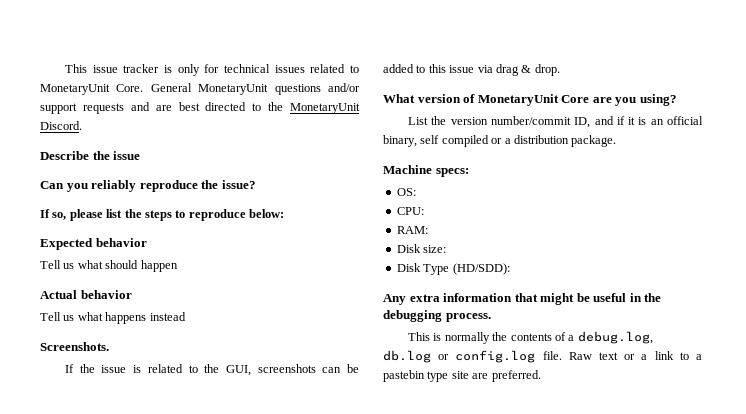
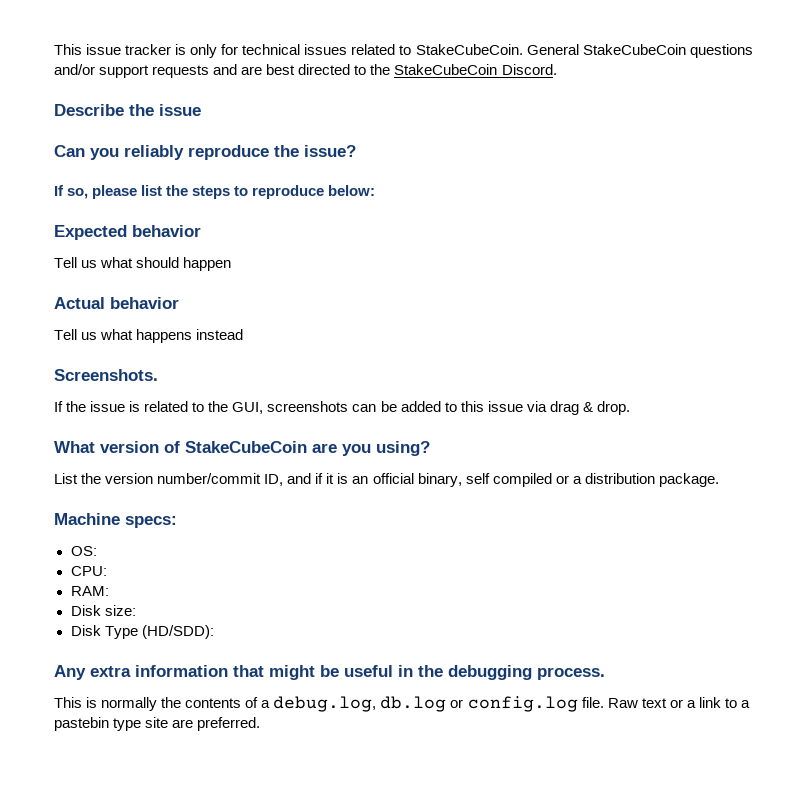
[40,83,269,95] MonetaryUnit Core. General MonetaryUnit -> [415,44,686,55] StakeCubeCoin. General StakeCubeCoin
[290,103,360,114] MonetaryUnit -> [394,64,498,75] StakeCubeCoin
[477,94,590,106] MonetaryUnit Core -> [185,441,307,453] StakeCubeCoin

